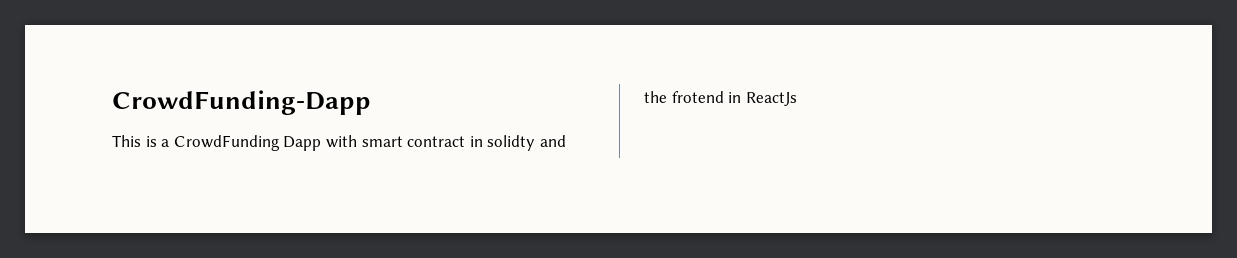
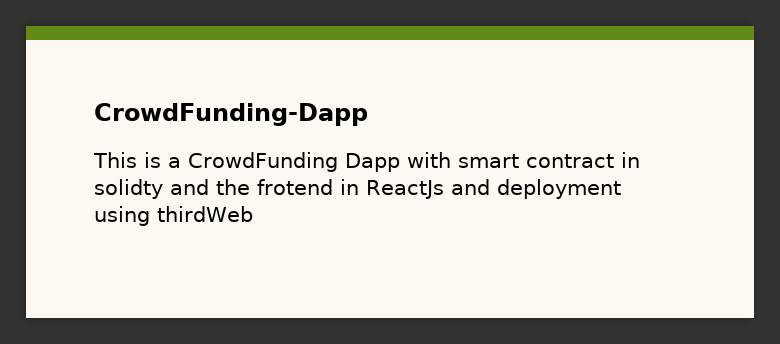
(797, 99) none -> [450,179,621,199] [94,206,253,226] and deployment using thirdWeb

